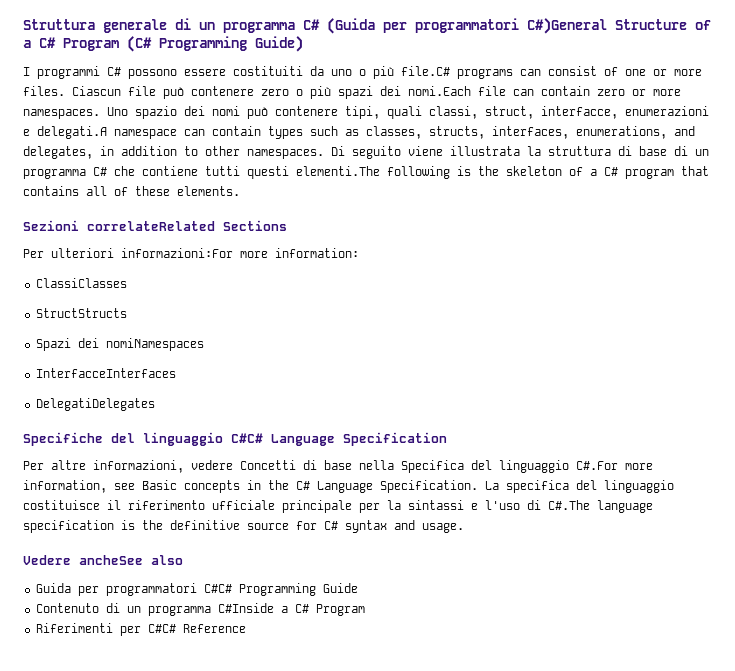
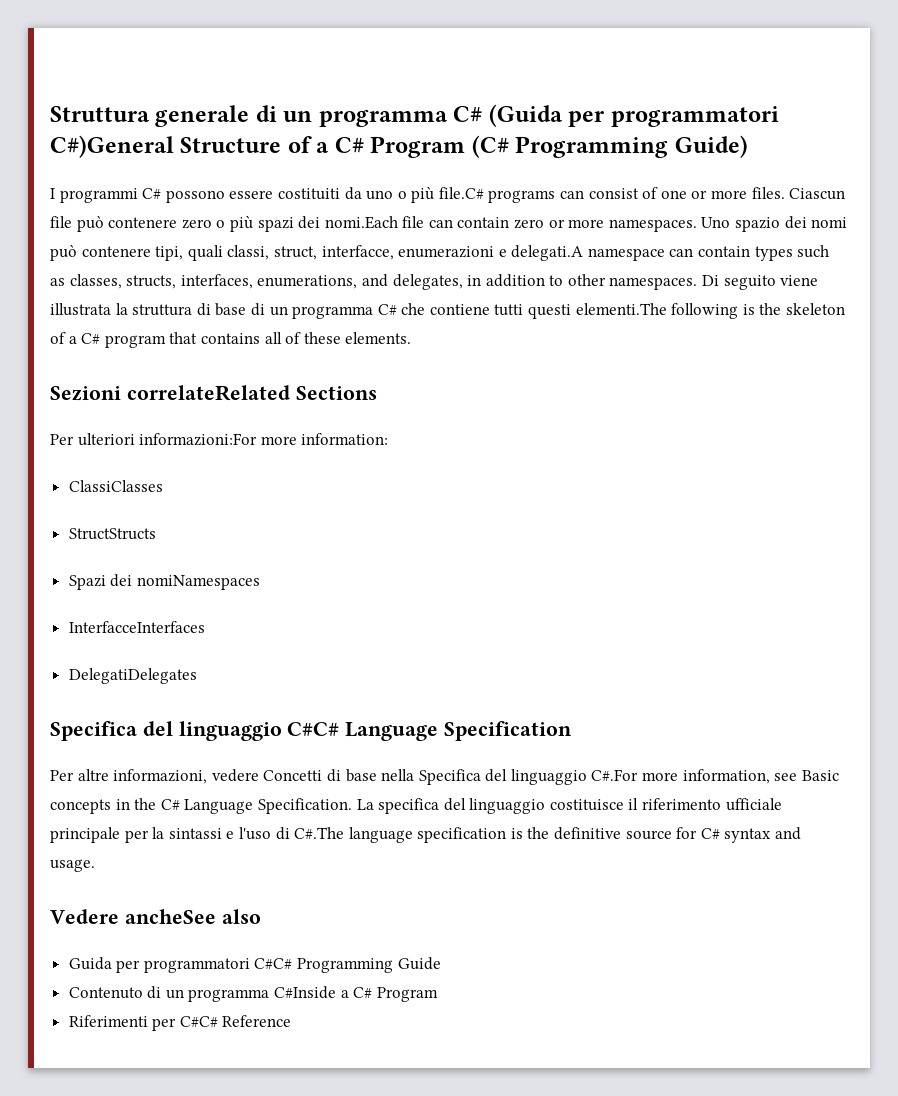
[23,432,103,446] Specifiche -> [50,721,137,741] Specifica

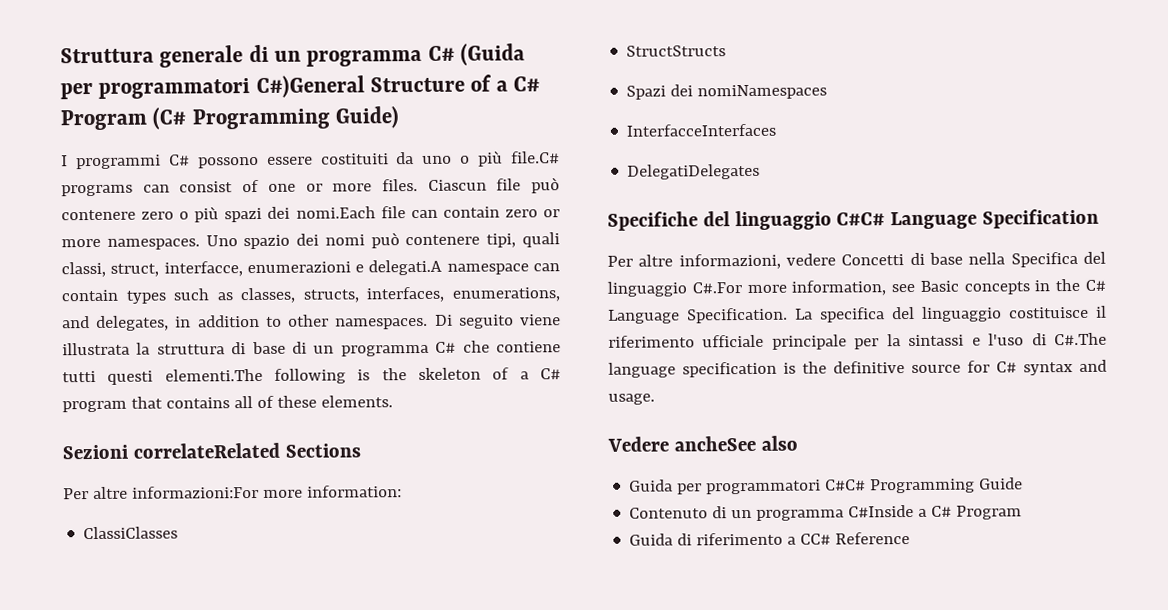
[77,433,135,446] ulteriori -> [92,486,128,500] altre
[50,721,137,741] Specifica -> [607,211,698,231] Specifiche
[68,1015,218,1031] Riferimenti per C#C# -> [629,532,832,546] Guida di riferimento a CC#

